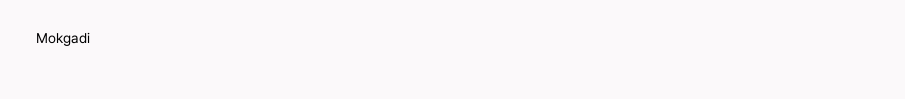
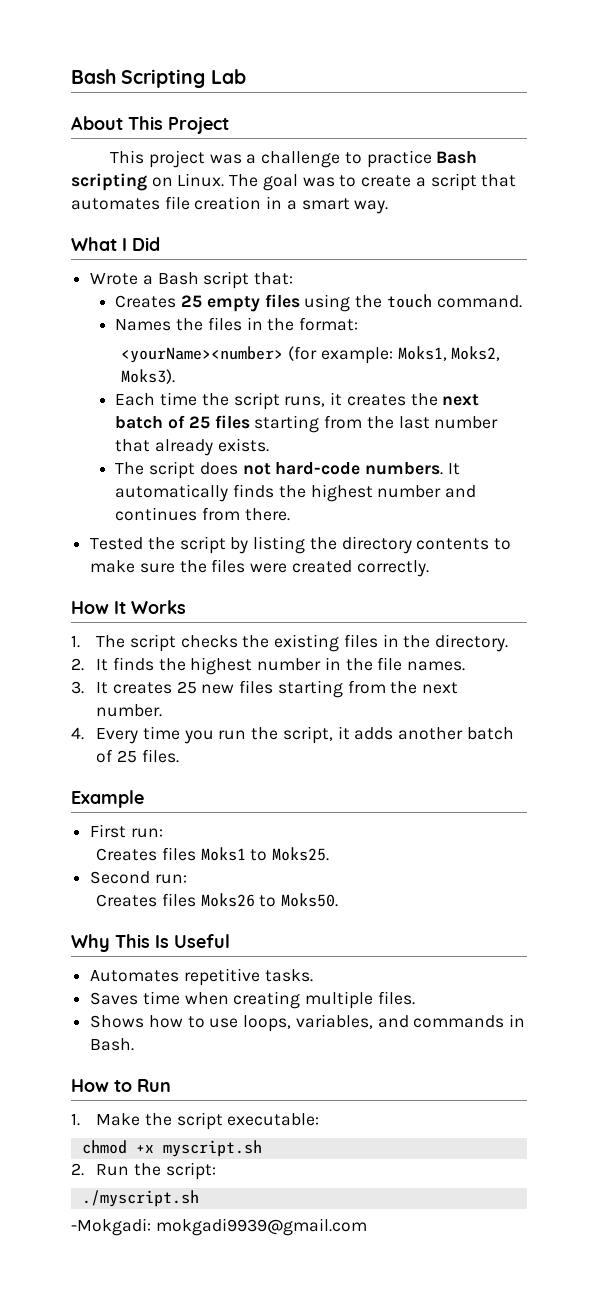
[36,32,90,46] Mokgadi -> [71,69,246,88] [71,116,229,134] [110,150,478,168] [71,173,517,191] [71,196,389,214] [71,237,160,251] [90,271,294,289] [115,294,522,312] [115,317,359,331] [121,346,501,364] [121,369,176,384] [115,392,480,410] [115,415,499,433] [115,438,269,456] [115,461,460,479] [115,484,477,502] [115,507,290,521] [90,536,512,554] [90,559,429,577] [71,600,186,614] [71,634,509,652] [71,657,466,675] [71,680,459,698] [96,704,163,717] [71,726,514,744] [96,749,179,763] [71,790,144,808] [90,824,163,838] [96,847,330,861] [90,871,187,884] [96,893,339,907] [71,934,230,952] [90,968,313,986] [90,991,415,1009] [90,1014,526,1032] [90,1038,135,1051] [71,1079,171,1092] [71,1112,320,1130] [81,1140,262,1157] [71,1162,216,1180] [81,1190,199,1207] [71,1218,367,1236] Bash Scripting Lab // About This Project // This project was a challenge to practice Bash scripting on Linux. The goal was to create a script that automates file creation in a smart way. // What I Did // Wrote a Bash script that: // Creates 25 empty files using the touch command. // Names the files in the format: // <yourName><number> (for example: Moks1, Moks2, Moks3). // Each time the script runs, it creates the next batch of 25 files starting from the last number that already exists. // The script does not hard-code numbers. It automatically finds the highest number and continues from there. // Tested the script by listing the directory contents to make sure the files were created correctly. // How It Works // 1. The script checks the existing files in the directory. // 2. It finds the highest number in the file names. // 3. It creates 25 new files starting from the next number. // 4. Every time you run the script, it adds another batch of 25 files. // Example // First run: // Creates files Moks1 to Moks25. // Second run: // Creates files Moks26 to Moks50. // Why This Is Useful // Automates repetitive tasks. // Saves time when creating multiple files. // Shows how to use loops, variables, and commands in Bash. // How to Run // 1. Make the script executable: // chmod +x myscript.sh // 2. Run the script: // ./myscript.sh // -Mokgadi: mokgadi9939@gmail.com

